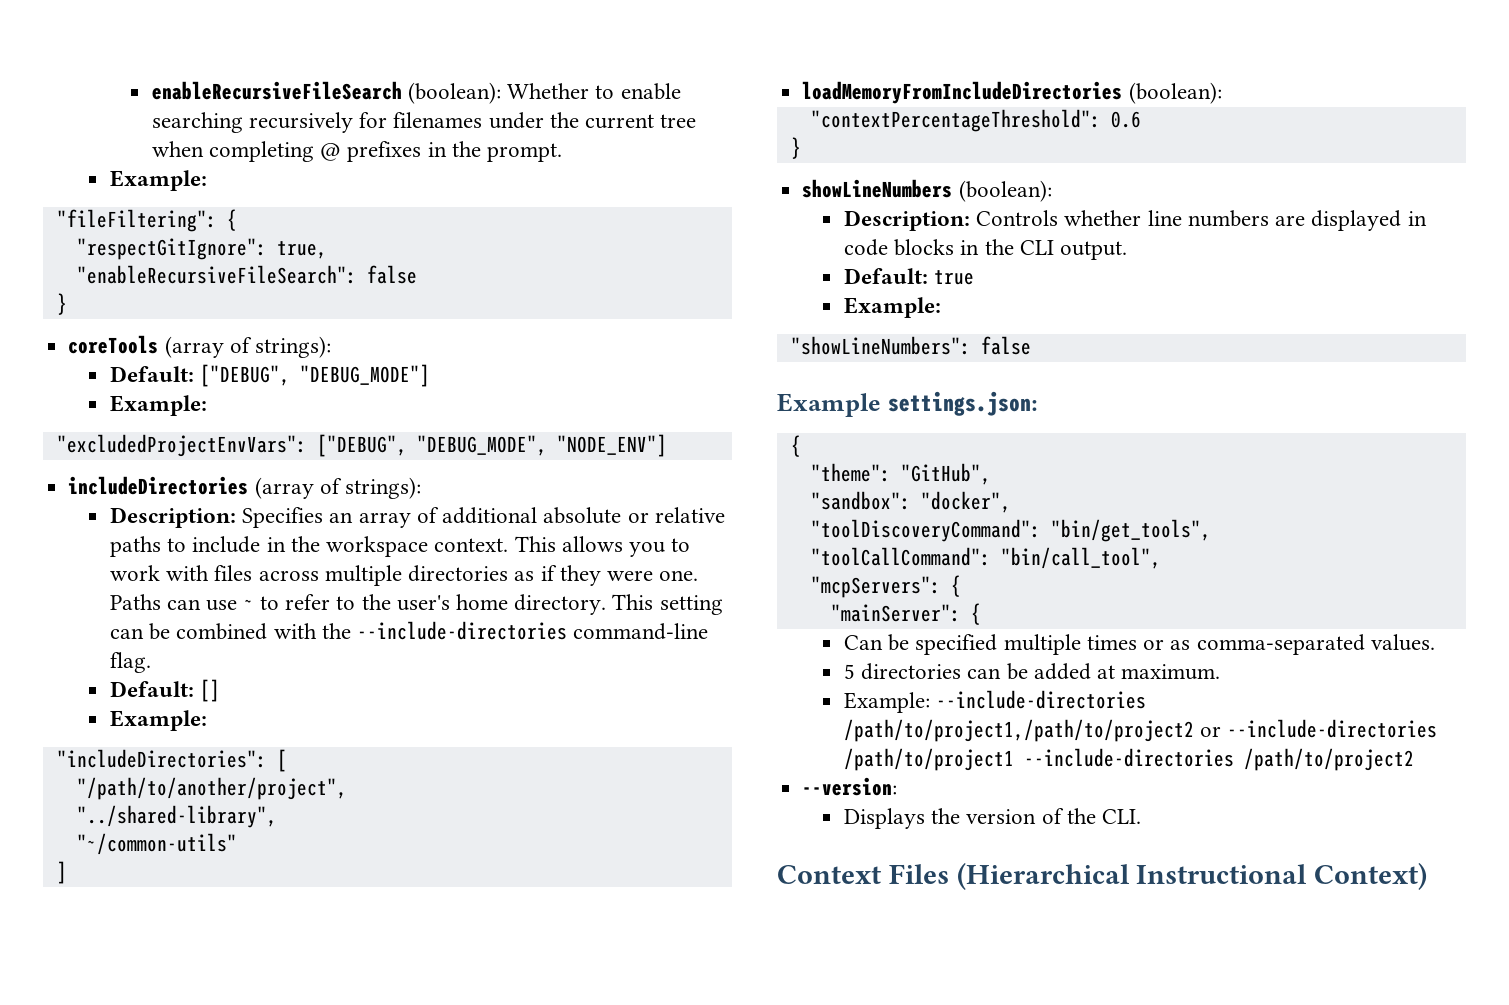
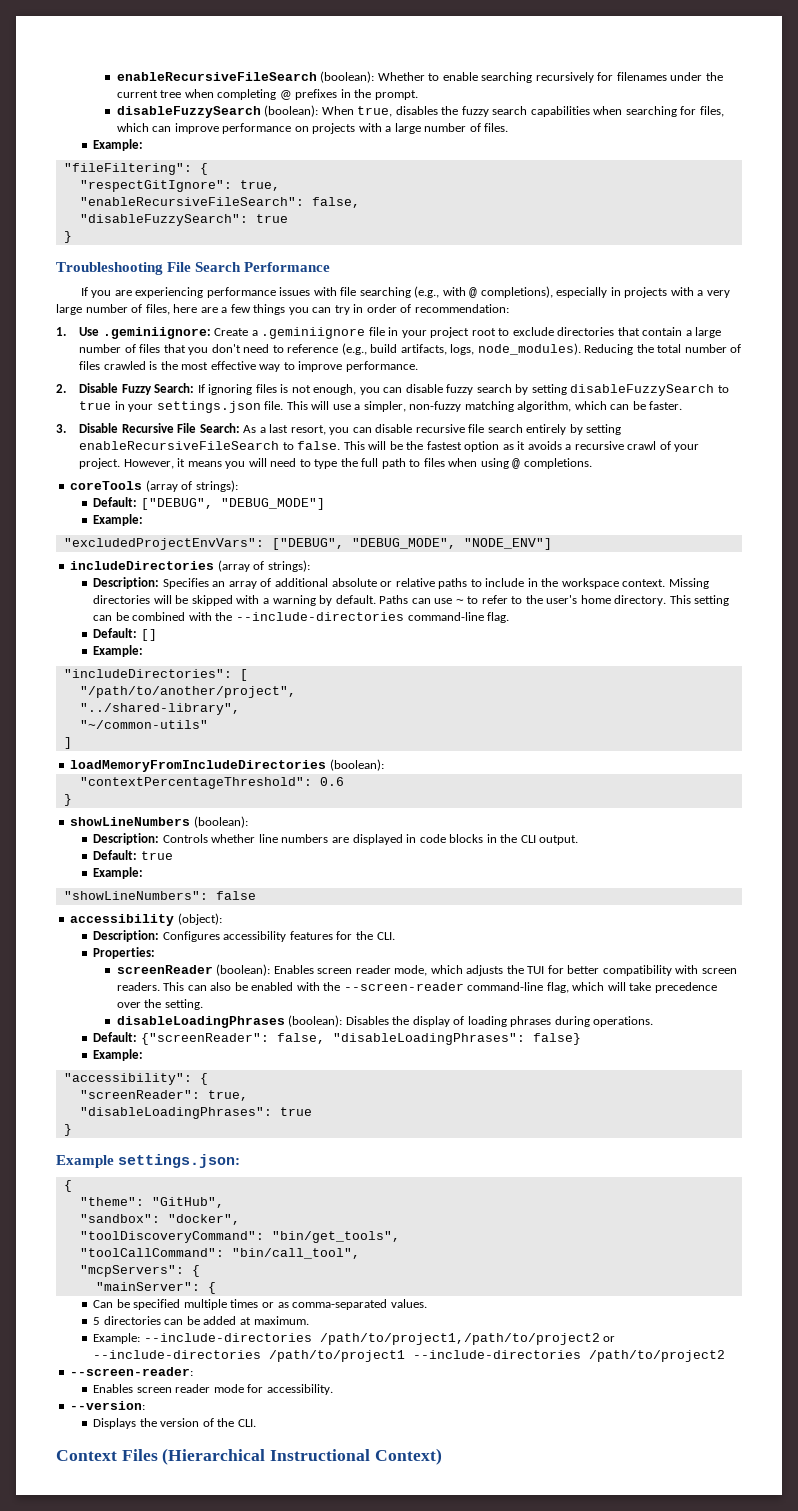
(563, 152) none -> [116,105,724,118] [116,123,509,134] // disableFuzzySearch (boolean): When true, disables the fuzzy search capabilities when searching for files, which can improve performance on projects with a large number of files.
[366,265,417,284] [56,293,67,315] false // } -> [311,197,360,208] [79,214,288,226] [63,231,72,243] [56,262,331,275] [80,286,730,298] [56,304,509,315] [56,327,722,339] [79,343,742,355] [79,361,418,372] [56,383,729,396] [79,401,683,413] [56,423,622,435] [79,441,700,452] [79,458,592,469] false, // "disableFuzzySearch": true // } // Troubleshooting File Search Performance // If you are experiencing performance issues with file searching (e.g., with @ completions), especially in projects with a very large number of files, here are a few things you can try in order of recommendation: // 1. Use .geminiignore: Create a .geminiignore file in your project root to exclude directories that contain a large number of files that you don't need to reference (e.g., build artifacts, logs, node_modules). Reducing the total number of files crawled is the most effective way to improve performance. // 2. Disable Fuzzy Search: If ignoring files is not enough, you can disable fuzzy search by setting disableFuzzySearch to true in your settings.json file. This will use a simpler, non-fuzzy matching algorithm, which can be faster. // 3. Disable Recursive File Search: As a last resort, you can disable recursive file search entirely by setting enableRecursiveFileSearch to false. This will be the fastest option as it avoids a recursive crawl of your project. However, it means you will need to type the full path to files when using @ completions.
[514,536,691,557] [110,565,699,586] This allows you to work with files across multiple directories as if they were one. -> [668,578,709,589] [93,595,376,606] Missing directories will be skipped with a warning by default.
(1031, 345) none -> [70,913,222,926] [93,930,395,942] [93,947,156,959] [116,964,737,976] [116,982,717,993] [116,999,203,1010] [116,1015,654,1028] [93,1032,581,1045] [93,1049,144,1061] [63,1073,208,1085] [79,1090,248,1101] [79,1107,312,1119] [63,1124,72,1136] // accessibility (object): // Description: Configures accessibility features for the CLI. // Properties: // screenReader (boolean): Enables screen reader mode, which adjusts the TUI for better compatibility with screen readers. This can also be enabled with the --screen-reader command-line flag, which will take precedence over the setting. // disableLoadingPhrases (boolean): Disables the display of loading phrases during operations. // Default: {"screenReader": false, "disableLoadingPhrases": false} // Example: // "accessibility": { // "screenReader": true, // "disableLoadingPhrases": true // }
(1415, 759) none -> [70,1367,194,1376] [93,1384,333,1395] // --screen-reader: // Enables screen reader mode for accessibility.

